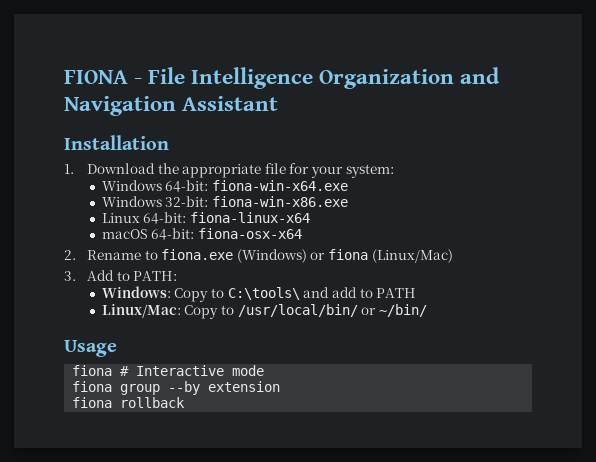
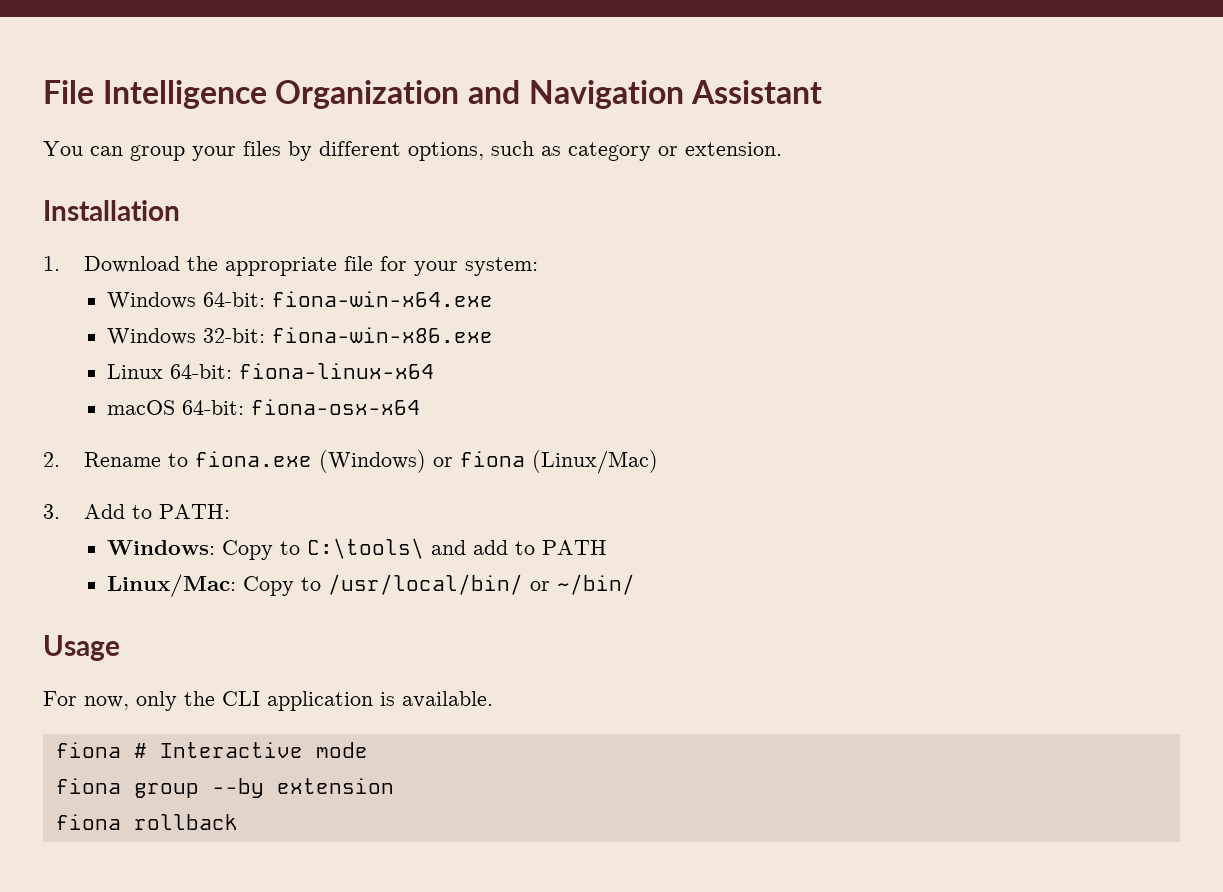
[64,70,143,84] FIONA - -> (43, 92) none
(279, 103) none -> [43,141,782,161] // You can group your files by different options, such as category or extension.
(117, 348) none -> [43,691,493,711] // For now, only the CLI application is available.

